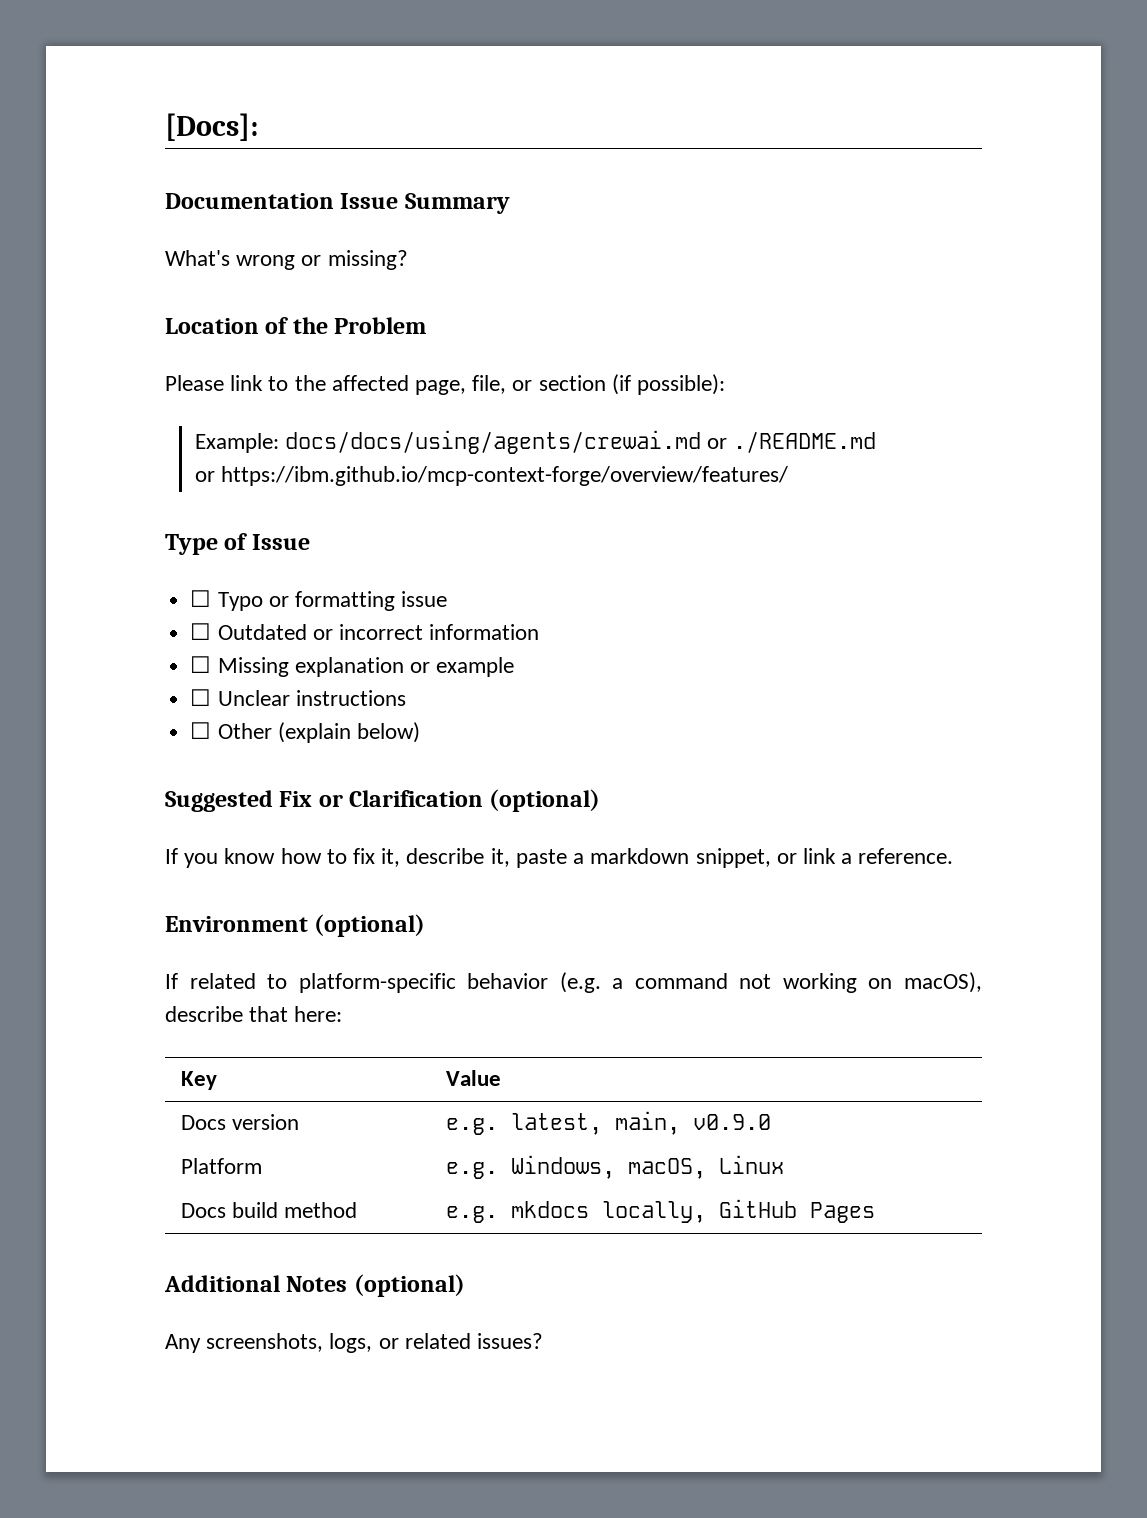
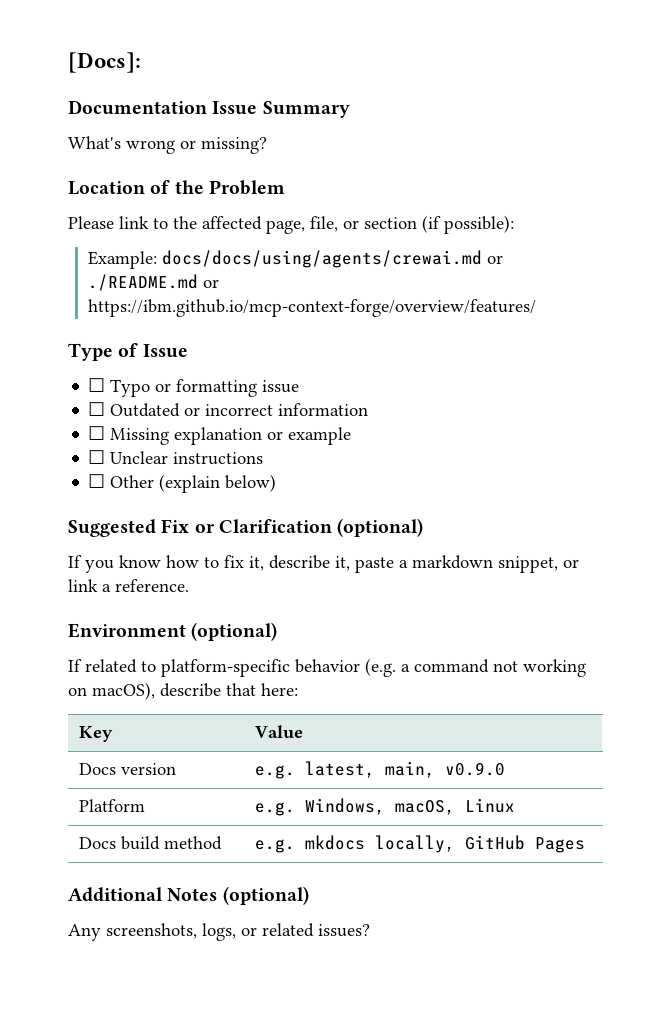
(877, 442) // -> (199, 282) none

